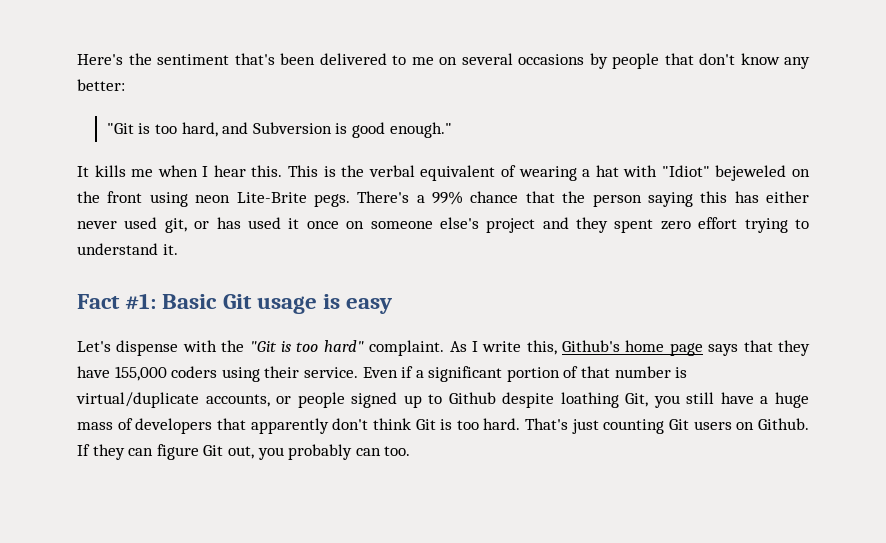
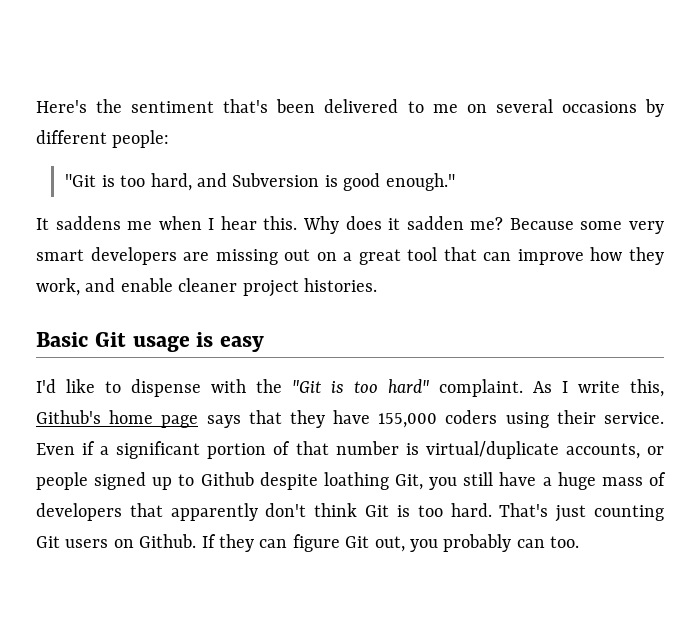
[612,53,810,69] [77,79,125,91] people that don't know any better: -> [36,130,170,148] different people:
[94,165,126,177] kills -> [55,216,121,230] saddens
[288,165,810,181] [77,191,809,207] [77,217,810,233] [77,243,178,255] [77,293,157,310] This is the verbal equivalent of wearing a hat with "Idiot" bejeweled on the front using neon Lite-Brite pegs. There's a 99% chance that the person saying this has either never used git, or has used it once on someone else's project and they spent zero effort trying to understand it. // Fact #1: -> [303,216,664,234] [36,247,665,265] [36,278,377,297] Why does it sadden me? Because some very smart developers are missing out on a great tool that can improve how they work, and enable cleaner project histories. //
[77,341,111,352] Let's -> [36,379,121,393] I'd like to

